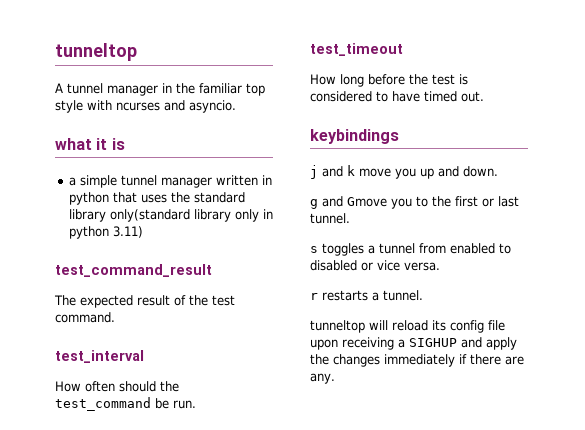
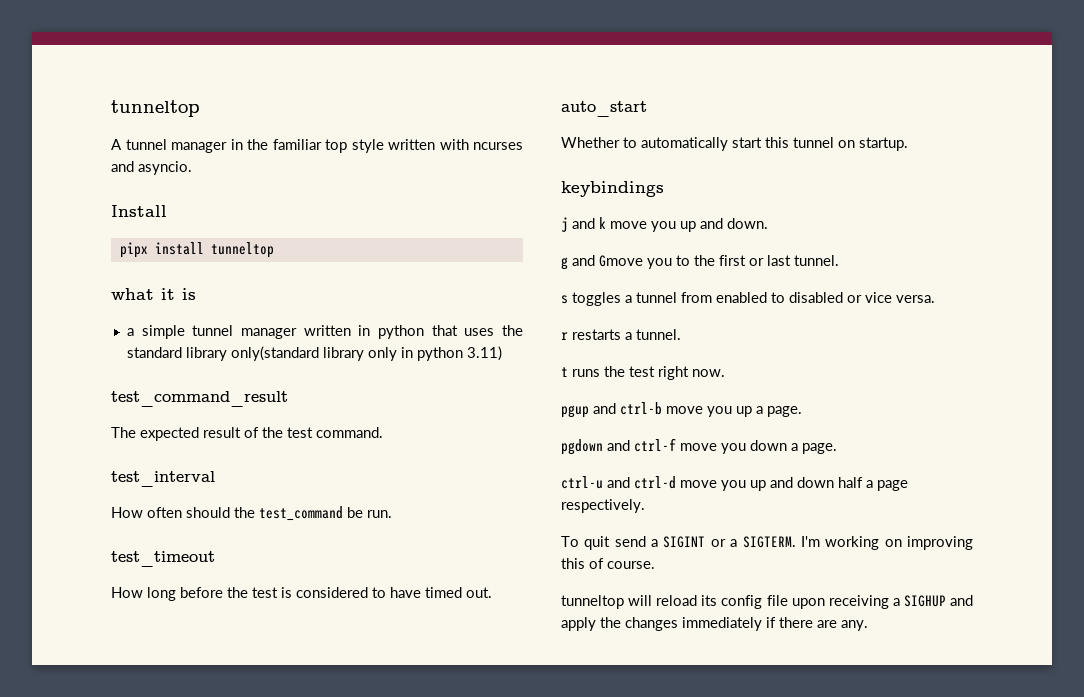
(83, 106) none -> [388,139,435,150] written
(236, 106) none -> [111,205,167,217] [119,242,274,258] // Install // pipx install tunneltop
(484, 96) none -> [561,101,647,117] [561,137,908,151] // auto_start // Whether to automatically start this tunnel on startup.
(423, 295) none -> [561,366,725,380] [561,402,802,418] [561,438,837,455] [561,476,908,491] [561,499,645,513] [561,536,973,550] [561,558,655,569] // t runs the test right now. // pgup and ctrl-b move you up a page. // pgdown and ctrl-f move you down a page. // ctrl-u and ctrl-d move you up and down half a page respectively. // To quit send a SIGINT or a SIGTERM. I'm working on improving this of course.

